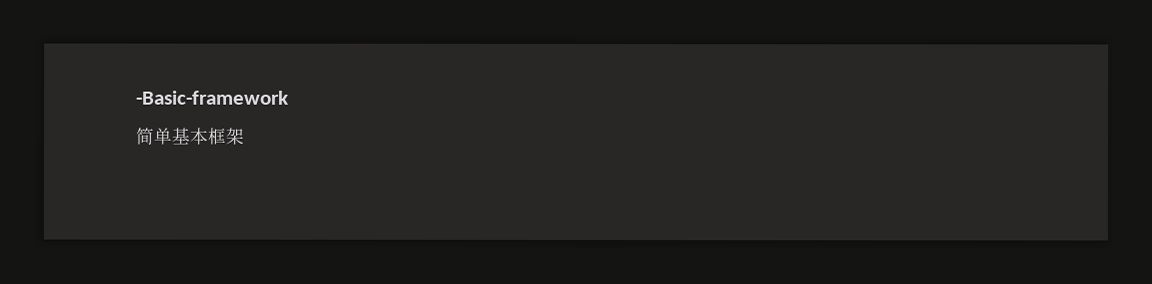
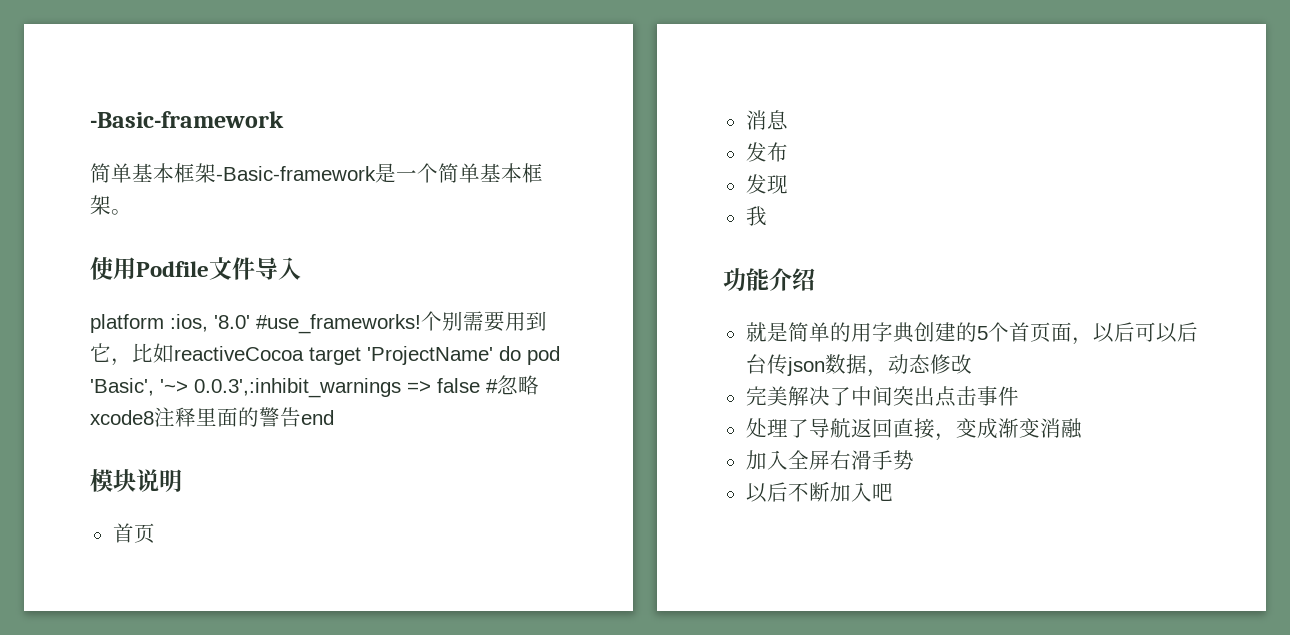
(245, 136) none -> [216,163,543,183] [90,195,132,215] [90,257,301,280] [90,311,547,334] [90,343,560,366] [90,375,539,398] [90,407,334,427] [90,469,182,492] [112,523,155,543] [745,110,788,130] [745,142,788,162] [745,174,788,194] [745,206,767,226] [723,268,815,291] [745,322,1198,345] [745,354,972,377] [745,386,1019,407] [745,418,1082,441] [745,450,914,470] [745,482,893,503] -Basic-framework是一个简单基本框架。 // 使用Podfile文件导入 // platform :ios, '8.0' #use_frameworks!个别需要用到它，比如reactiveCocoa target 'ProjectName' do pod 'Basic', '~> 0.0.3',:inhibit_warnings => false #忽略xcode8注释里面的警告end // 模块说明 // 首页 // 消息 // 发布 // 发现 // 我 // 功能介绍 // 就是简单的用字典创建的5个首页面，以后可以后台传json数据，动态修改 // 完美解决了中间突出点击事件 // 处理了导航返回直接，变成渐变消融 // 加入全屏右滑手势 // 以后不断加入吧

